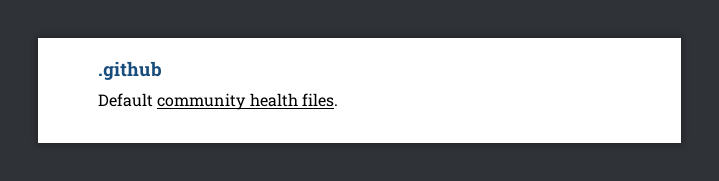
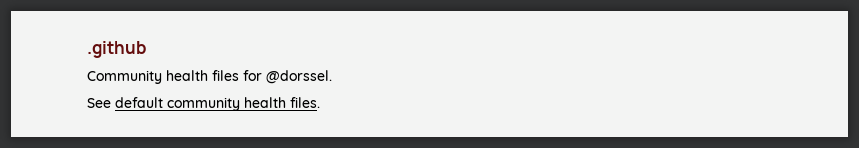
[98,93,153,107] Default -> [87,70,332,84] [87,97,163,108] Community health files for @dorssel. // See default

